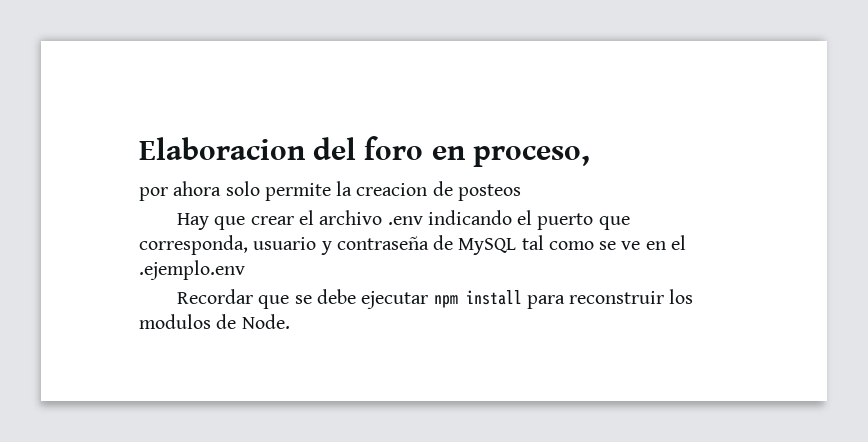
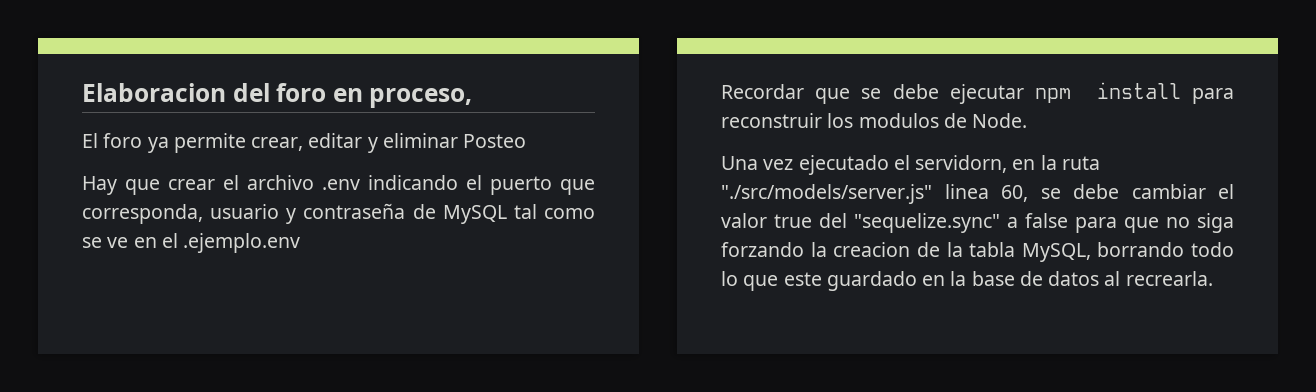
[139,181,521,201] por ahora solo permite la creacion de posteos -> [82,133,527,153] El foro ya permite crear, editar y eliminar Posteo
(290, 321) none -> [721,155,1100,175] [721,184,1234,204] [721,213,1234,233] [721,242,1234,262] [721,271,1213,291] // Una vez ejecutado el servidorn, en la ruta "./src/models/server.js" linea 60, se debe cambiar el valor true del "sequelize.sync" a false para que no siga forzando la creacion de la tabla MySQL, borrando todo lo que este guardado en la base de datos al recrearla.

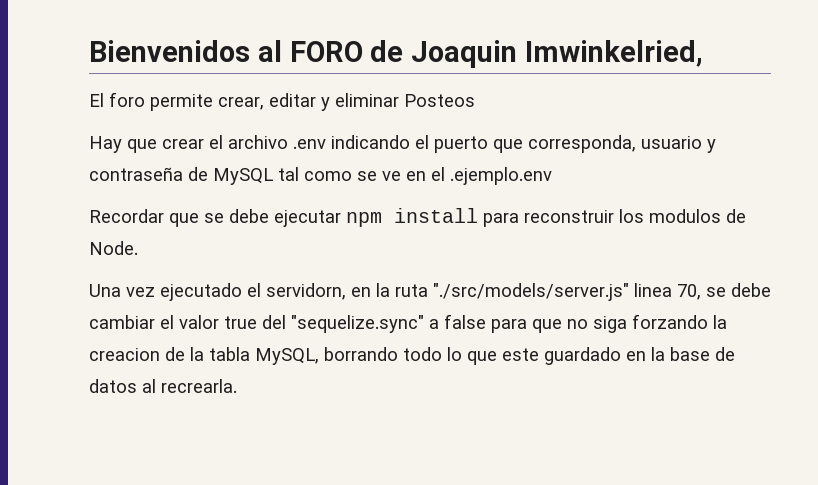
[82,83,473,108] Elaboracion del foro en proceso, -> [89,40,704,68] Bienvenidos al FORO de Joaquin Imwinkelried,
[147,137,169,153] ya -> (145, 99) none
[463,134,527,148] Posteo -> [404,94,475,107] Posteos
[1001,185,1028,202] 60, -> [677,284,701,300] 70,

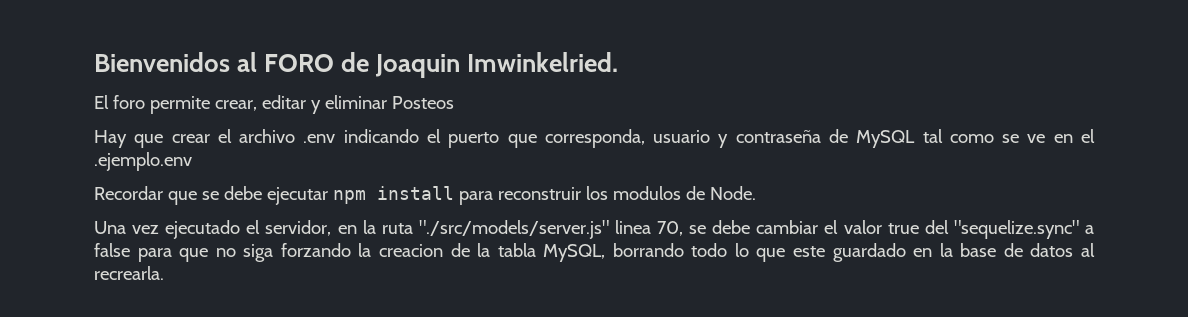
[525,40,704,67] Imwinkelried, -> [467,52,619,72] Imwinkelried.
[266,283,346,300] servidorn, -> [265,220,332,236] servidor,

